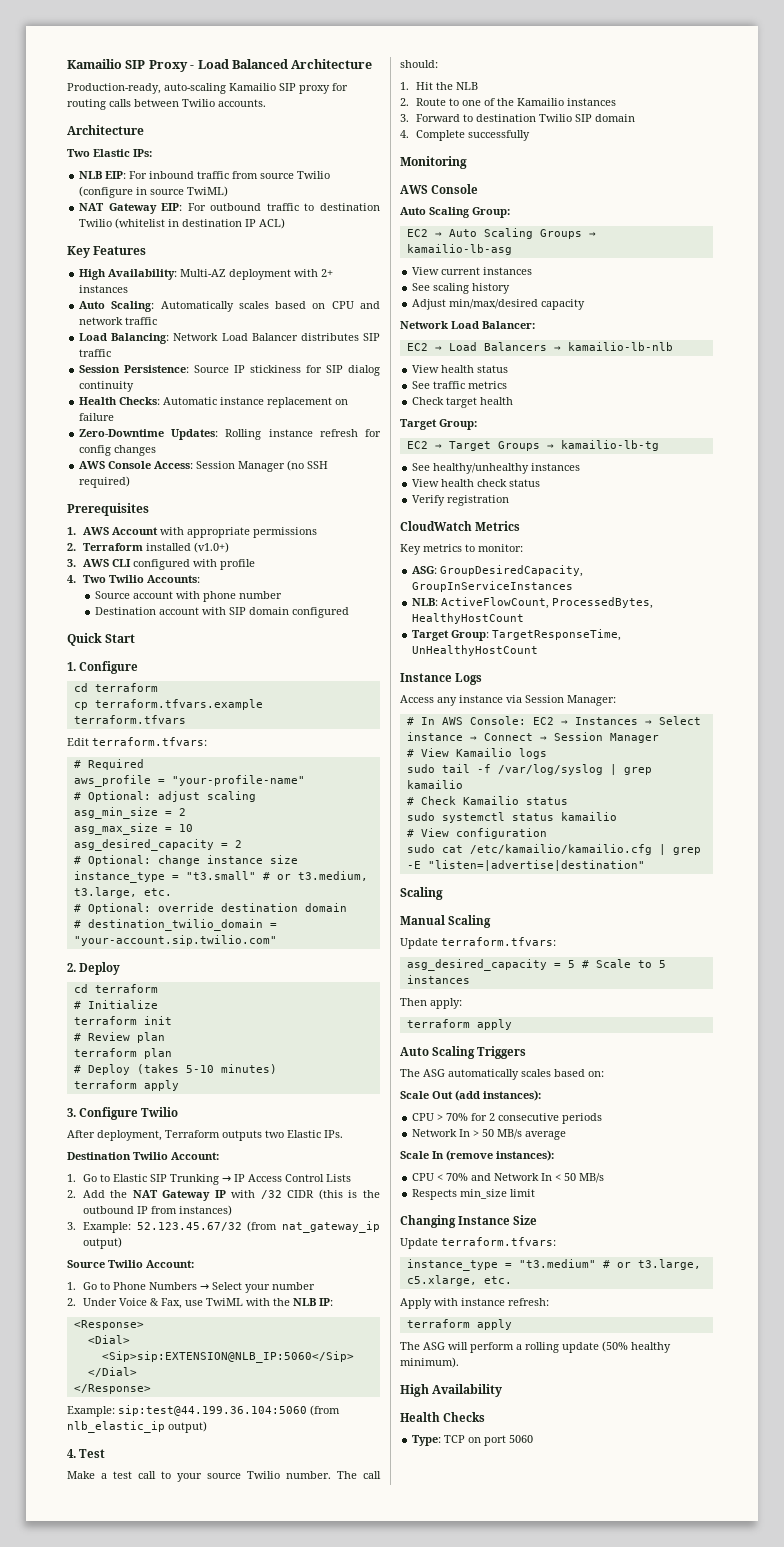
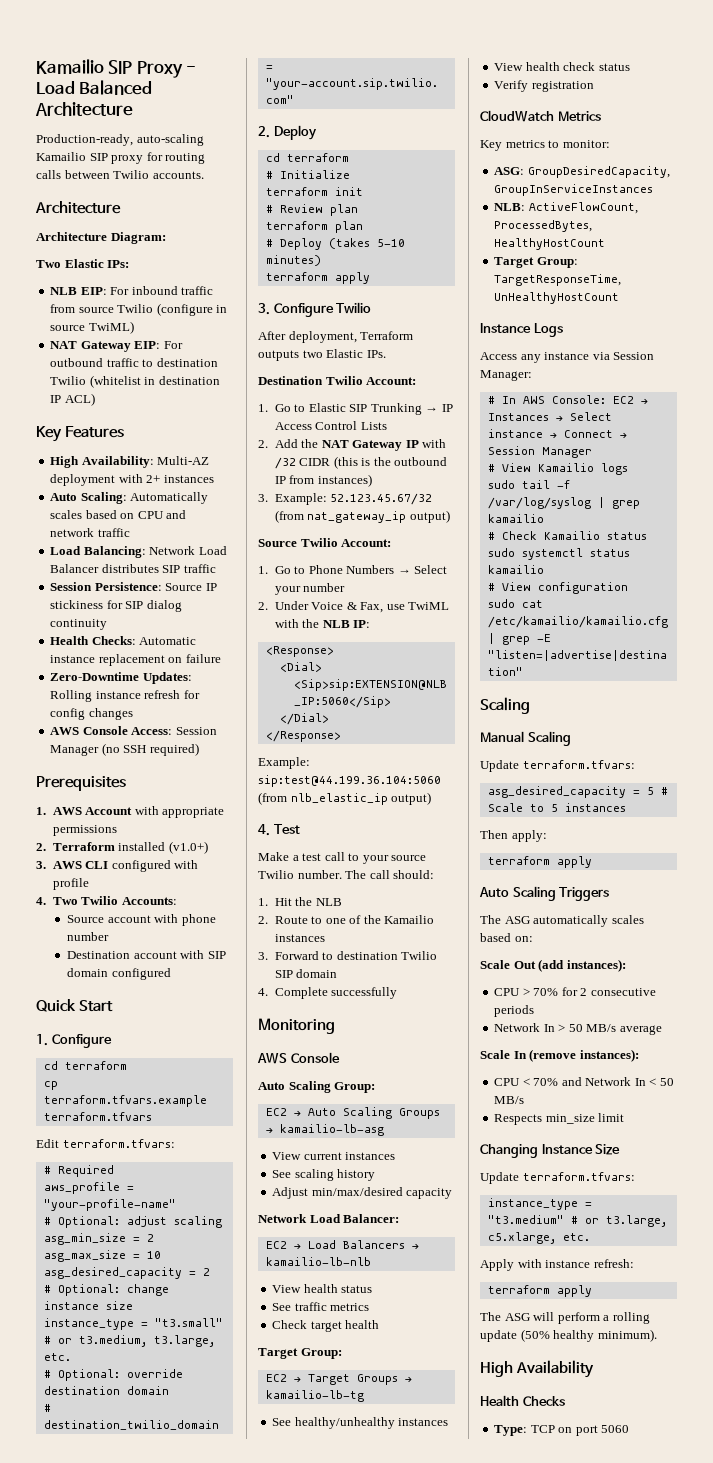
(144, 130) none -> [36,232,166,244] // Architecture Diagram:

